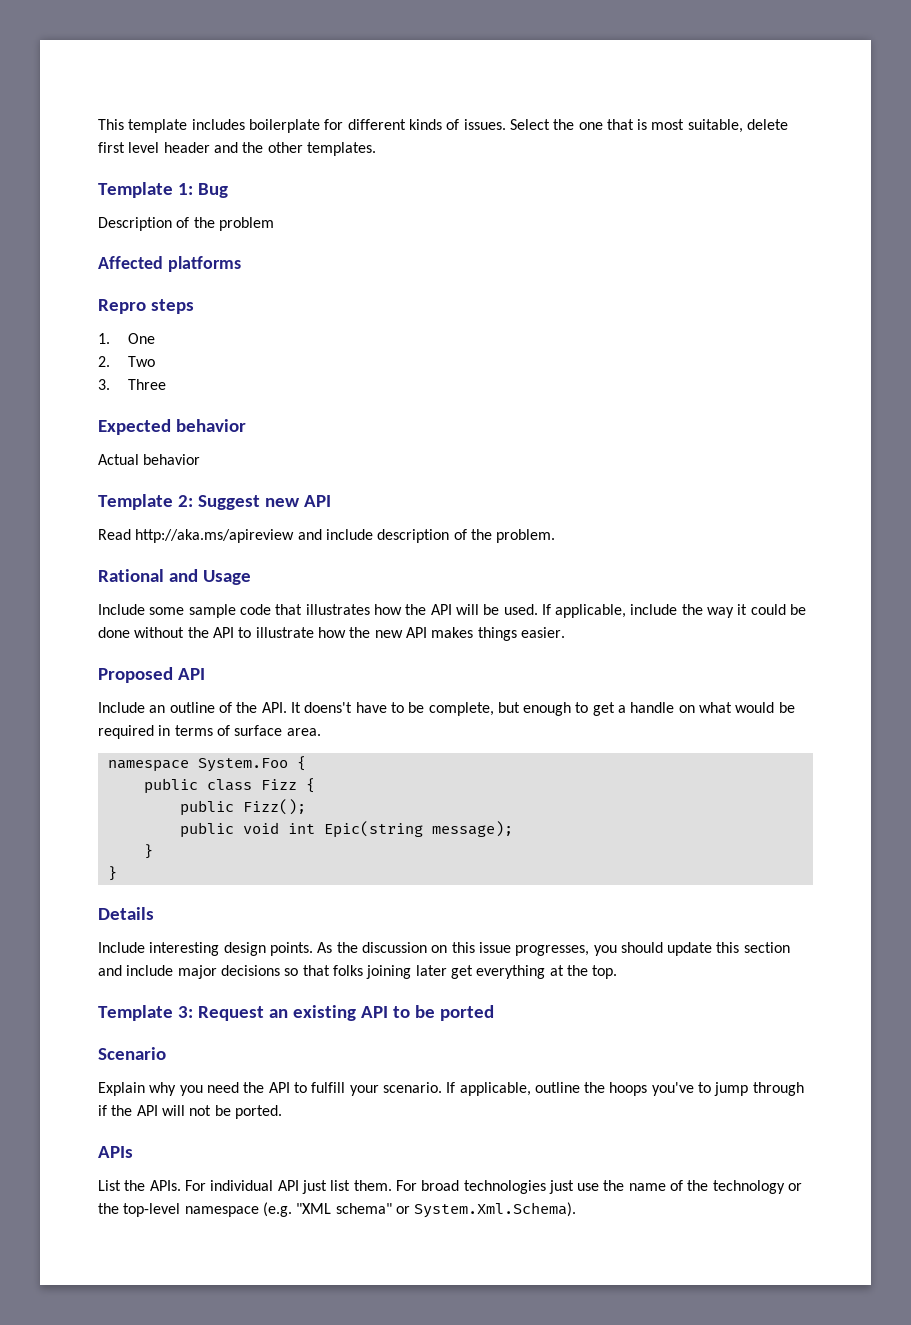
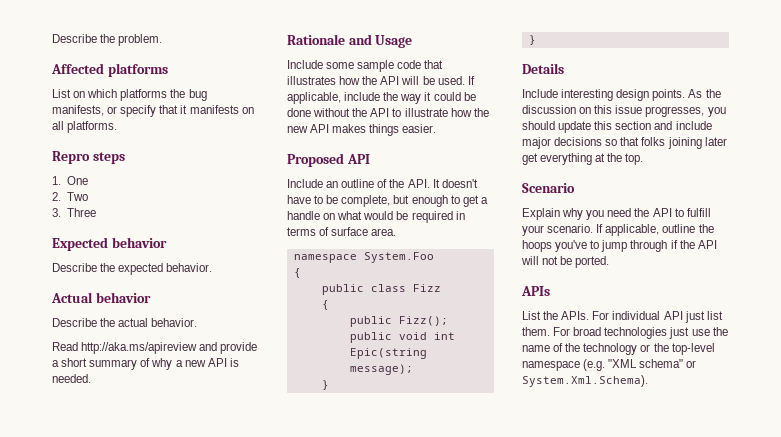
[98,119,789,133] [98,142,376,156] [98,182,228,198] [98,217,274,231] [98,256,241,272] This template includes boilerplate for different kinds of issues. Select the one that is most suitable, delete first level header and the other templates. // Template 1: Bug // Description of the problem // Affected platforms -> [52,34,163,46] [51,63,168,77] [52,89,207,101] [52,105,254,117] [52,121,118,133] Describe the problem. // Affected platforms // List on which platforms the bug manifests, or specify that it manifests on all platforms.
[98,454,201,465] [98,494,331,510] [98,529,556,543] [98,569,164,582] Actual behavior // Template 2: Suggest new API // Read http://aka.ms/apireview and include description of the problem. // Rational -> [52,263,213,275] [51,292,151,303] [52,318,198,327] [52,342,258,354] [52,358,239,370] [52,374,91,383] [287,34,345,45] Describe the expected behavior. // Actual behavior // Describe the actual behavior. // Read http://aka.ms/apireview and provide a short summary of why a new API is needed. // Rationale
[304,702,353,713] doens't -> [441,179,478,188] doesn't
(288, 765) none -> (434, 257) //
(297, 784) none -> (441, 288) //
[98,1005,494,1021] // Template 3: Request an existing API to be ported -> (644, 159) none

